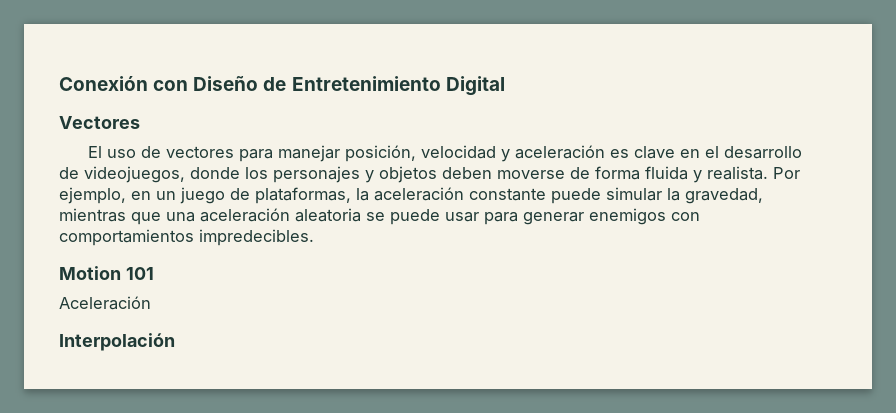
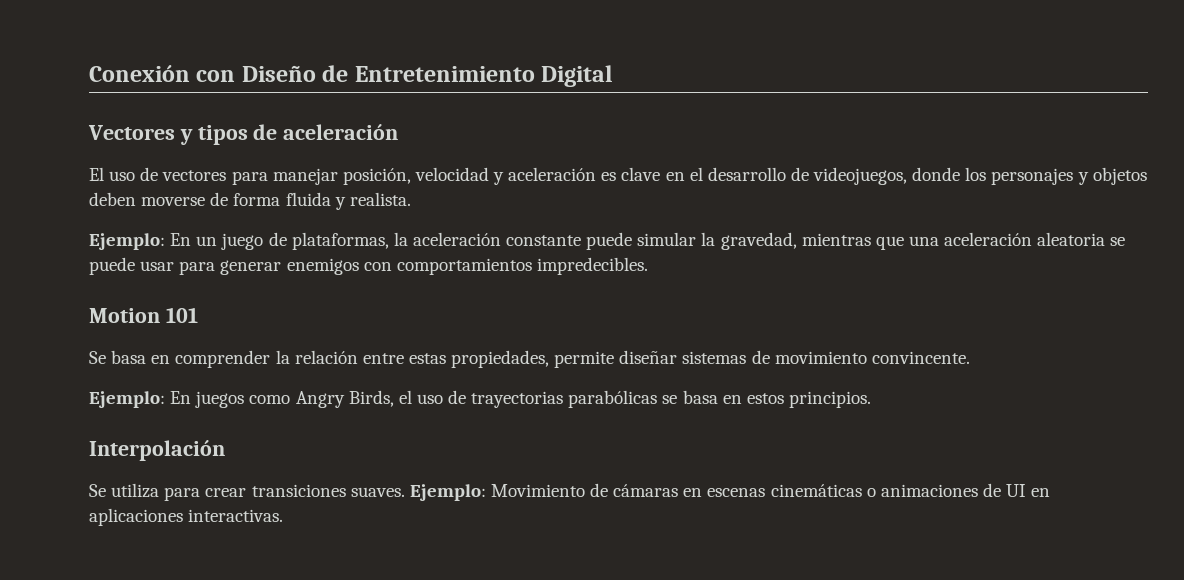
(140, 122) none -> [179,124,399,145] y tipos de aceleración
[773,167,800,179] [59,187,151,204] Por ejemplo, en -> [89,233,192,250] // Ejemplo: En
[59,296,151,310] [59,333,175,351] Aceleración // Interpolación -> [89,350,970,368] [89,390,871,408] [89,440,225,461] [89,483,1051,501] [89,508,284,526] Se basa en comprender la relación entre estas propiedades, permite diseñar sistemas de movimiento convincente. // Ejemplo: En juegos como Angry Birds, el uso de trayectorias parabólicas se basa en estos principios. // Interpolación // Se utiliza para crear transiciones suaves. Ejemplo: Movimiento de cámaras en escenas cinemáticas o animaciones de UI en aplicaciones interactivas.

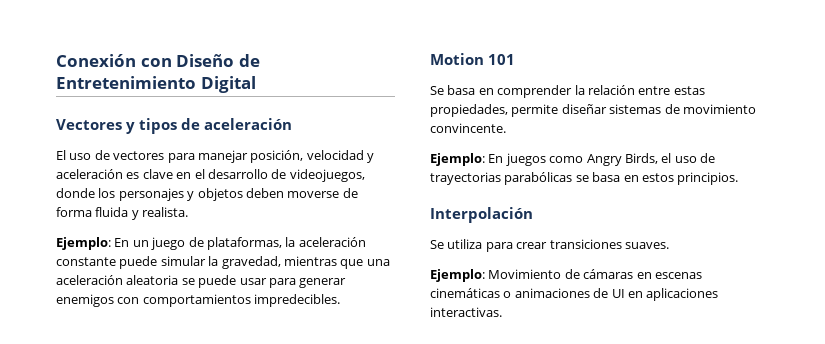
(405, 492) none -> (669, 245) //

